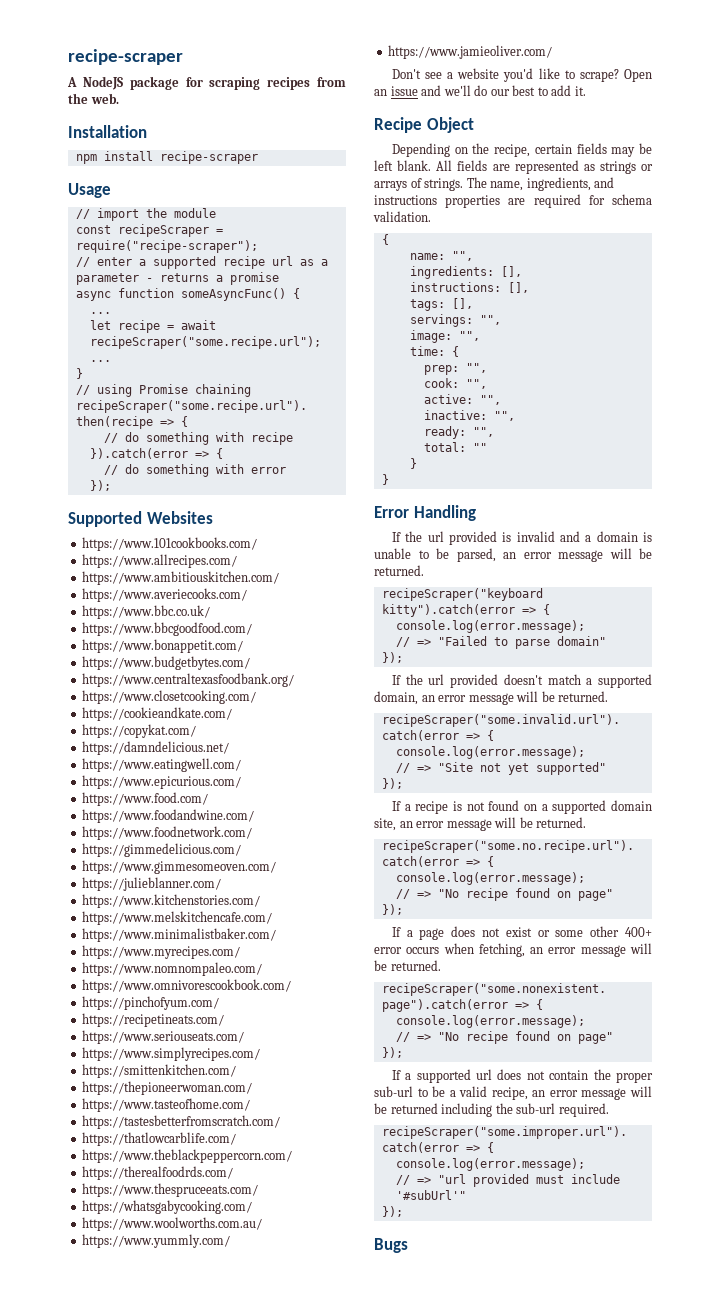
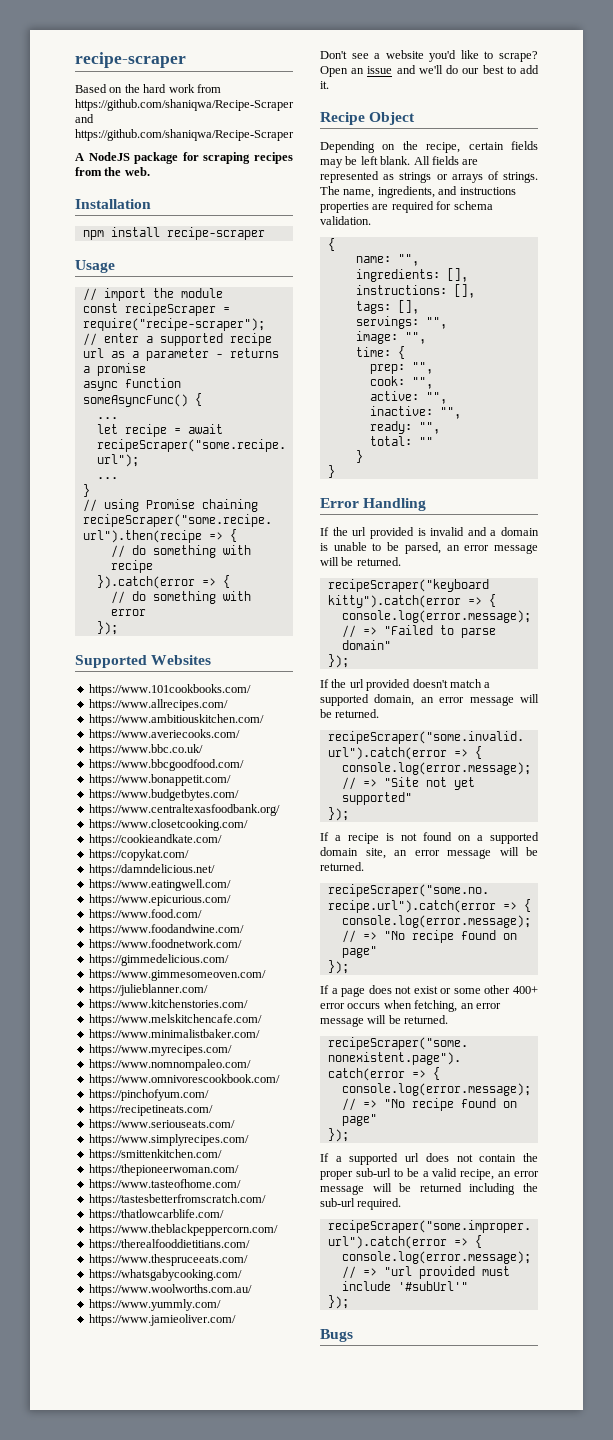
[68,49,183,65] recipe-scraper -> [75,52,186,68] [75,84,221,93] [75,99,294,111] [75,114,94,123] [75,129,294,141] recipe-scraper // Based on the hard work from https://github.com/shaniqwa/Recipe-Scraper and https://github.com/shaniqwa/Recipe-Scraper
[82,1166,234,1180] https://therealfoodrds.com/ -> [88,1239,250,1251] https://therealfooddietitians.com/

